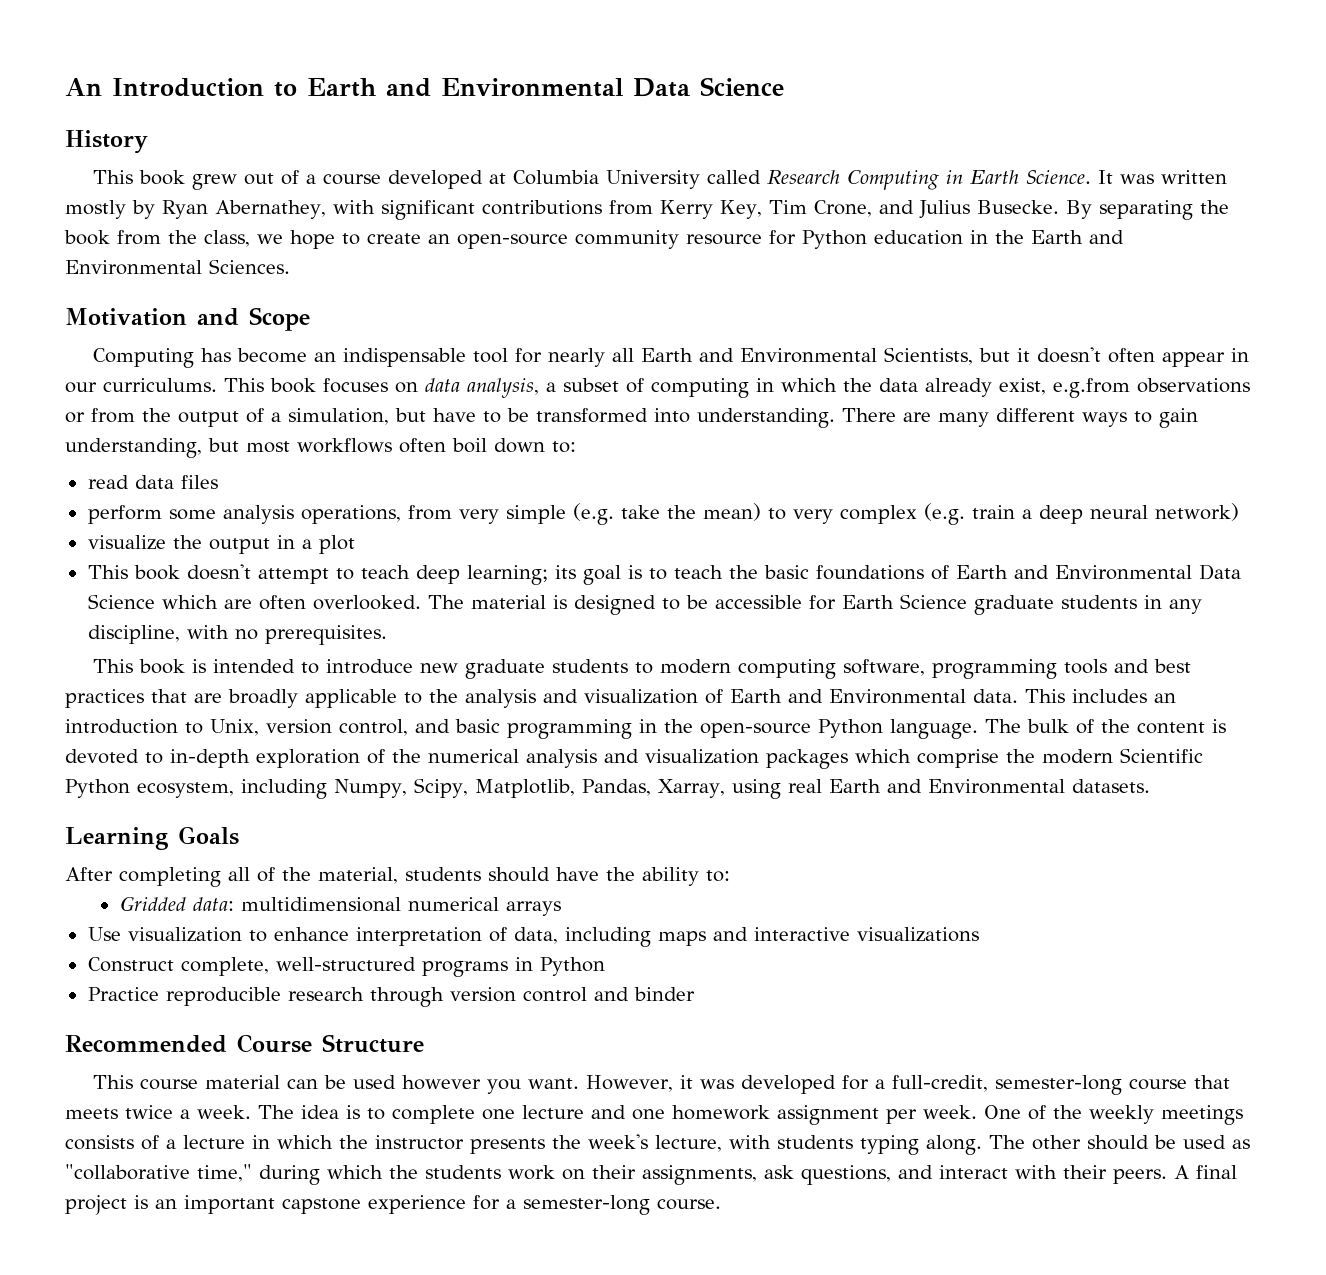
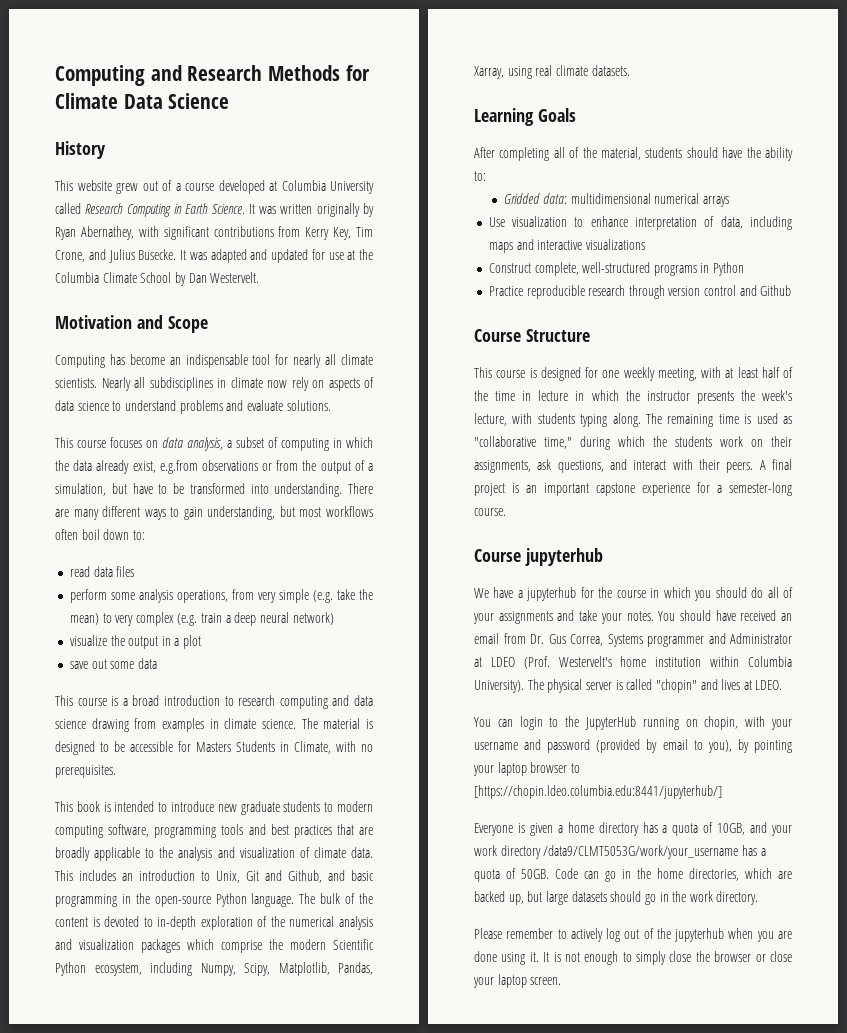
[65,78,623,97] An Introduction to Earth and Environmental -> [55,65,370,86] [55,93,118,109] Computing and Research Methods for Climate
[139,170,186,185] book -> [77,180,112,191] website
[65,200,126,219] mostly -> [316,203,360,217] originally
[1065,200,1229,220] [64,230,1124,249] [65,259,290,275] By separating the book from the class, we hope to create an open-source community resource for Python education in the Earth and Environmental Sciences. -> [180,249,373,263] [55,272,260,286] It was adapted and updated for use at the Columbia Climate School by Dan Westervelt.
[641,347,1250,367] [65,378,316,393] Earth and Environmental Scientists, but it doesn't often appear in our curriculums. This book -> [341,354,373,365] [55,377,374,391] [55,400,331,414] [55,437,106,448] climate scientists. Nearly all subdisciplines in climate now rely on aspects of data science to understand problems and evaluate solutions. // This course
[87,564,1241,585] [87,594,421,610] This book doesn't attempt to teach deep learning; its goal is to teach the basic foundations of Earth and Environmental Data Science which are often overlooked. -> [69,658,157,669] [55,695,373,709] [55,718,296,732] save out some data // This course is a broad introduction to research computing and data science drawing from examples in climate science.
[841,594,1202,615] [87,625,180,644] Earth Science graduate students in any discipline, -> [196,741,331,754] Masters Students in Climate,
[730,689,966,704] Earth and Environmental -> [313,847,346,858] climate
[266,719,408,736] version control, -> [246,870,322,883] Git and Github,
[828,779,1065,794] Earth and Environmental -> [555,65,588,76] climate
[633,987,695,1001] [65,1035,227,1053] binder // Recommended -> [760,285,792,296] Github //
[205,1075,1231,1095] [65,1105,1243,1125] [65,1135,176,1150] material can be used however you want. However, it was developed for a full-credit, semester-long course that meets twice a week. The idea is to complete one lecture and one homework assignment per week. One of the weekly meetings consists of a -> [529,367,793,381] [474,390,532,401] is designed for one weekly meeting, with at least half of the time in
[1032,1135,1176,1150] other should be -> [667,414,752,427] remaining time is
(721, 1204) none -> [474,548,603,566] [474,587,793,601] [473,610,792,624] [474,633,792,647] [474,656,792,669] [474,679,783,693] [474,716,792,730] [474,739,792,753] [473,762,580,776] [474,785,722,799] [474,822,792,836] [474,845,766,859] [474,868,792,882] [474,891,759,905] [474,928,792,942] [474,951,792,965] [473,974,562,988] // Course jupyterhub // We have a jupyterhub for the course in which you should do all of your assignments and take your notes. You should have received an email from Dr. Gus Correa, Systems programmer and Administrator at LDEO (Prof. Westervelt's home institution within Columbia University). The physical server is called "chopin" and lives at LDEO. // You can login to the JupyterHub running on chopin, with your username and password (provided by email to you), by pointing your laptop browser to [https://chopin.ldeo.columbia.edu:8441/jupyterhub/] // Everyone is given a home directory has a quota of 10GB, and your work directory /data9/CLMT5053G/work/your_username has a quota of 50GB. Code can go in the home directories, which are backed up, but large datasets should go in the work directory. // Please remember to actively log out of the jupyterhub when you are done using it. It is not enough to simply close the browser or close your laptop screen.

